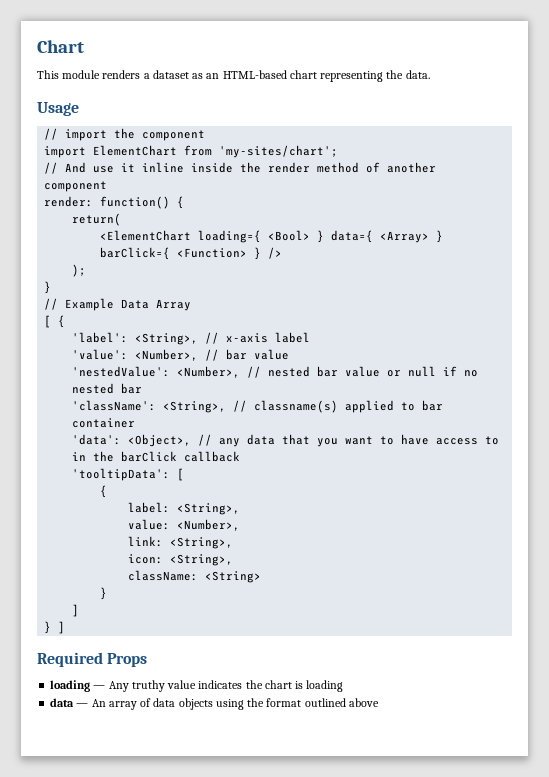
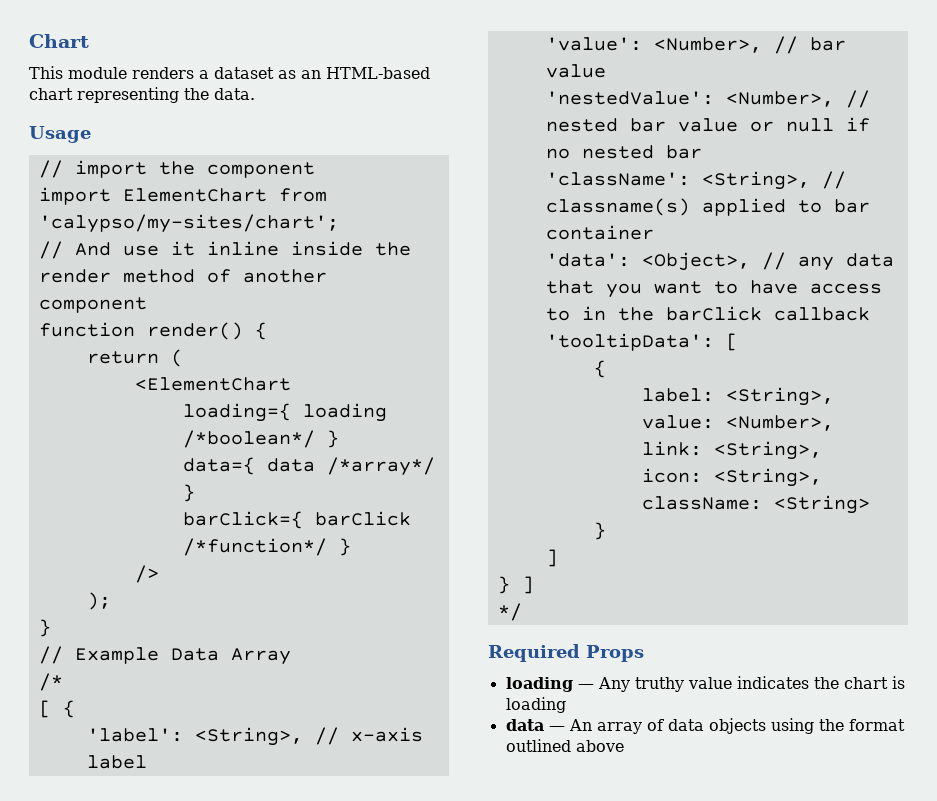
[219,145,339,158] 'my-sites/chart'; -> [38,214,339,233] 'calypso/my-sites/chart';
[44,196,185,209] [72,213,122,226] render: function() { // return( -> [38,322,267,340] [86,349,183,367] function render() { // return (
[198,230,444,243] [100,247,262,260] loading={ <Bool> } data={ <Array> } barClick={ <Function> } -> [182,403,387,422] [182,430,339,448] [182,457,435,476] [182,484,195,502] [182,511,411,529] [182,538,351,556] // loading={ loading /*boolean*/ } // data={ data /*array*/ } // barClick={ barClick /*function*/ } //
(192, 305) none -> [38,673,63,691] // /*
(66, 627) none -> [497,603,522,621] // */

